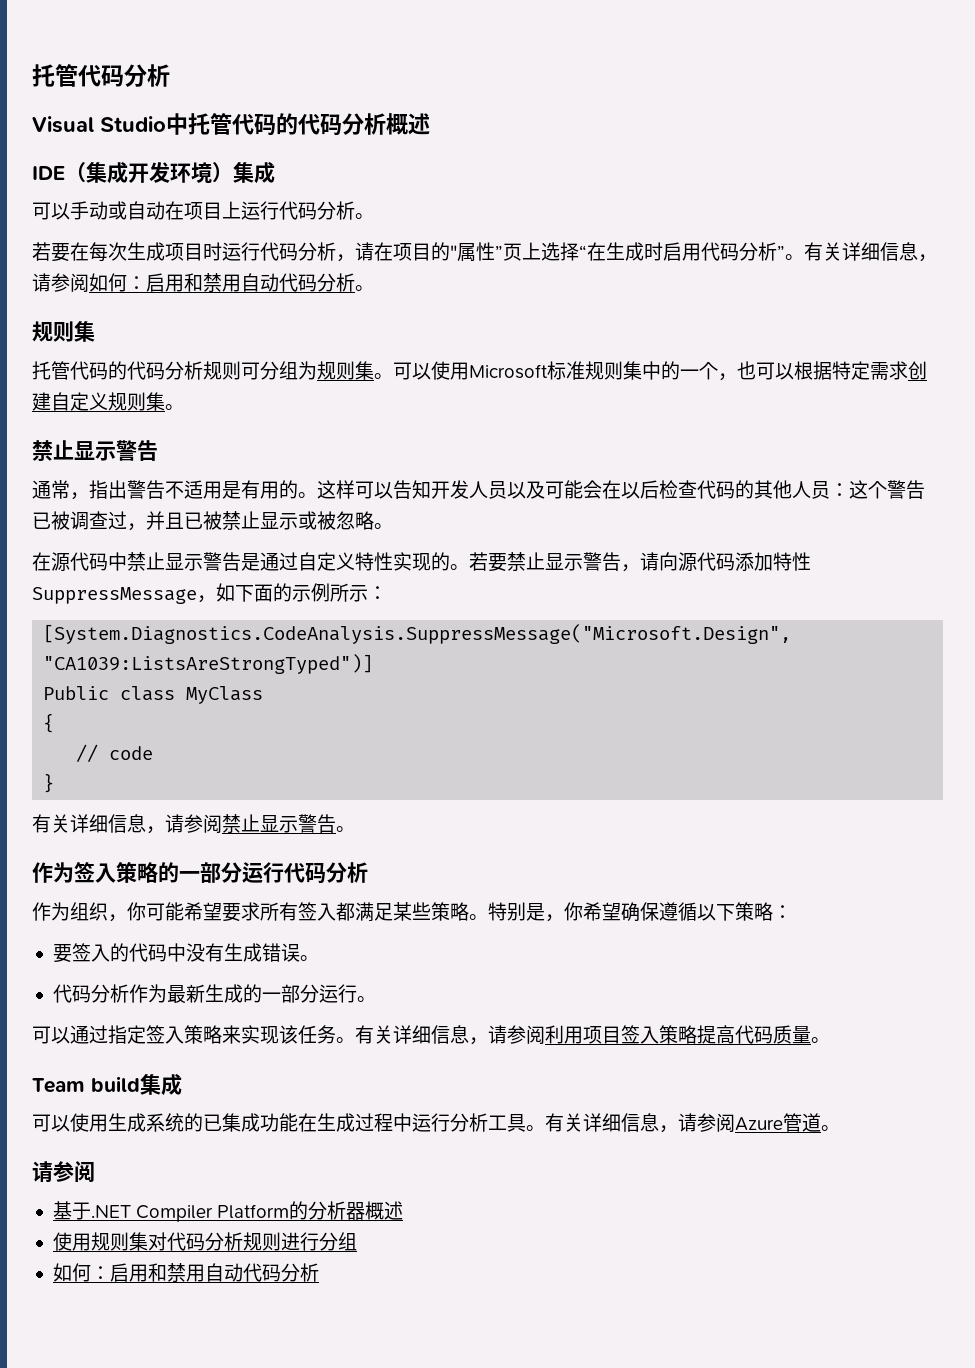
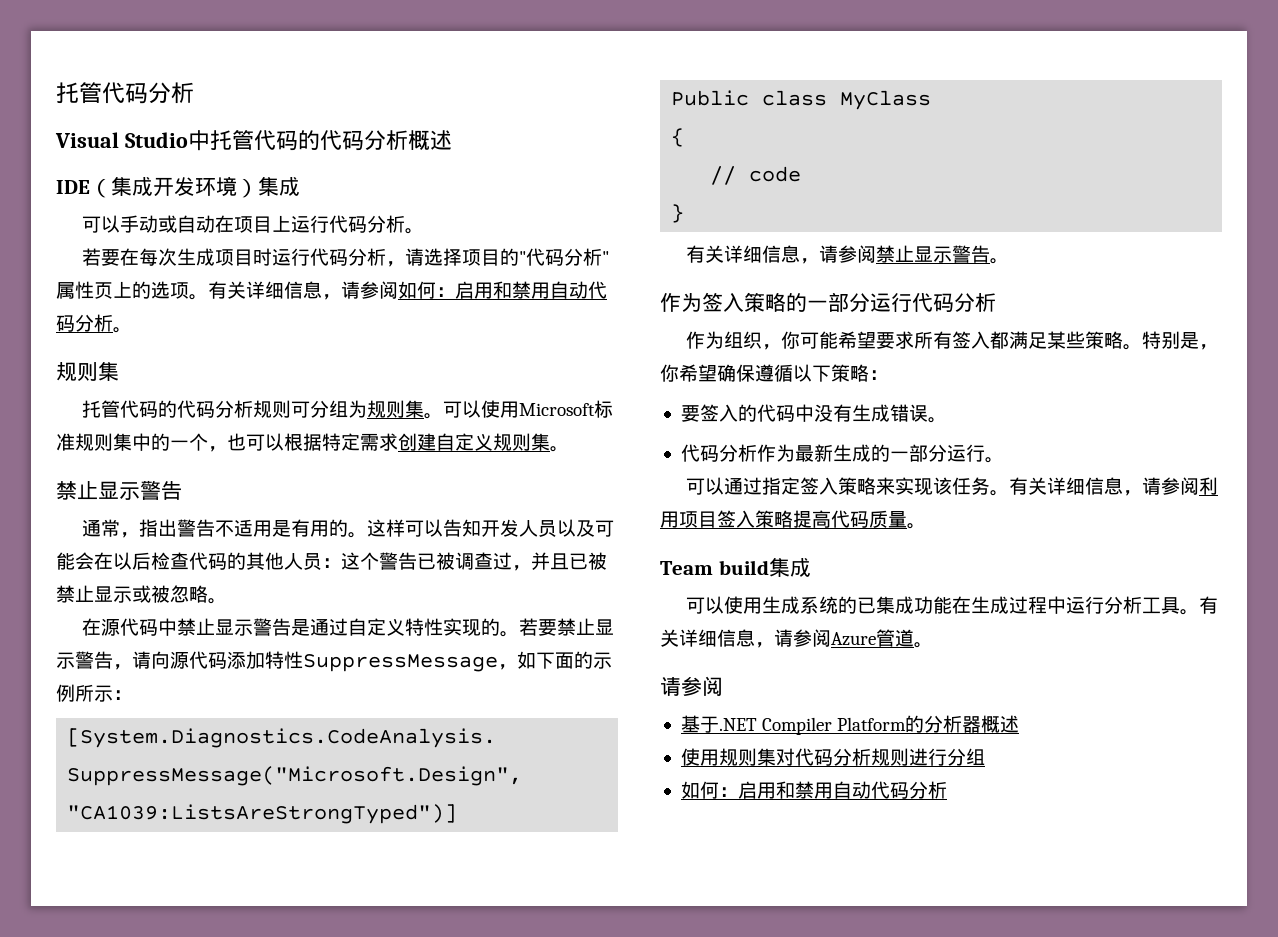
[374,242,393,261] 在 -> [424,248,463,266] 选择
[457,242,785,262] 属性”页上选择“在生成时启用代码分析” -> [526,248,610,266] [56,281,189,299] 代码分析"属性页上的选项

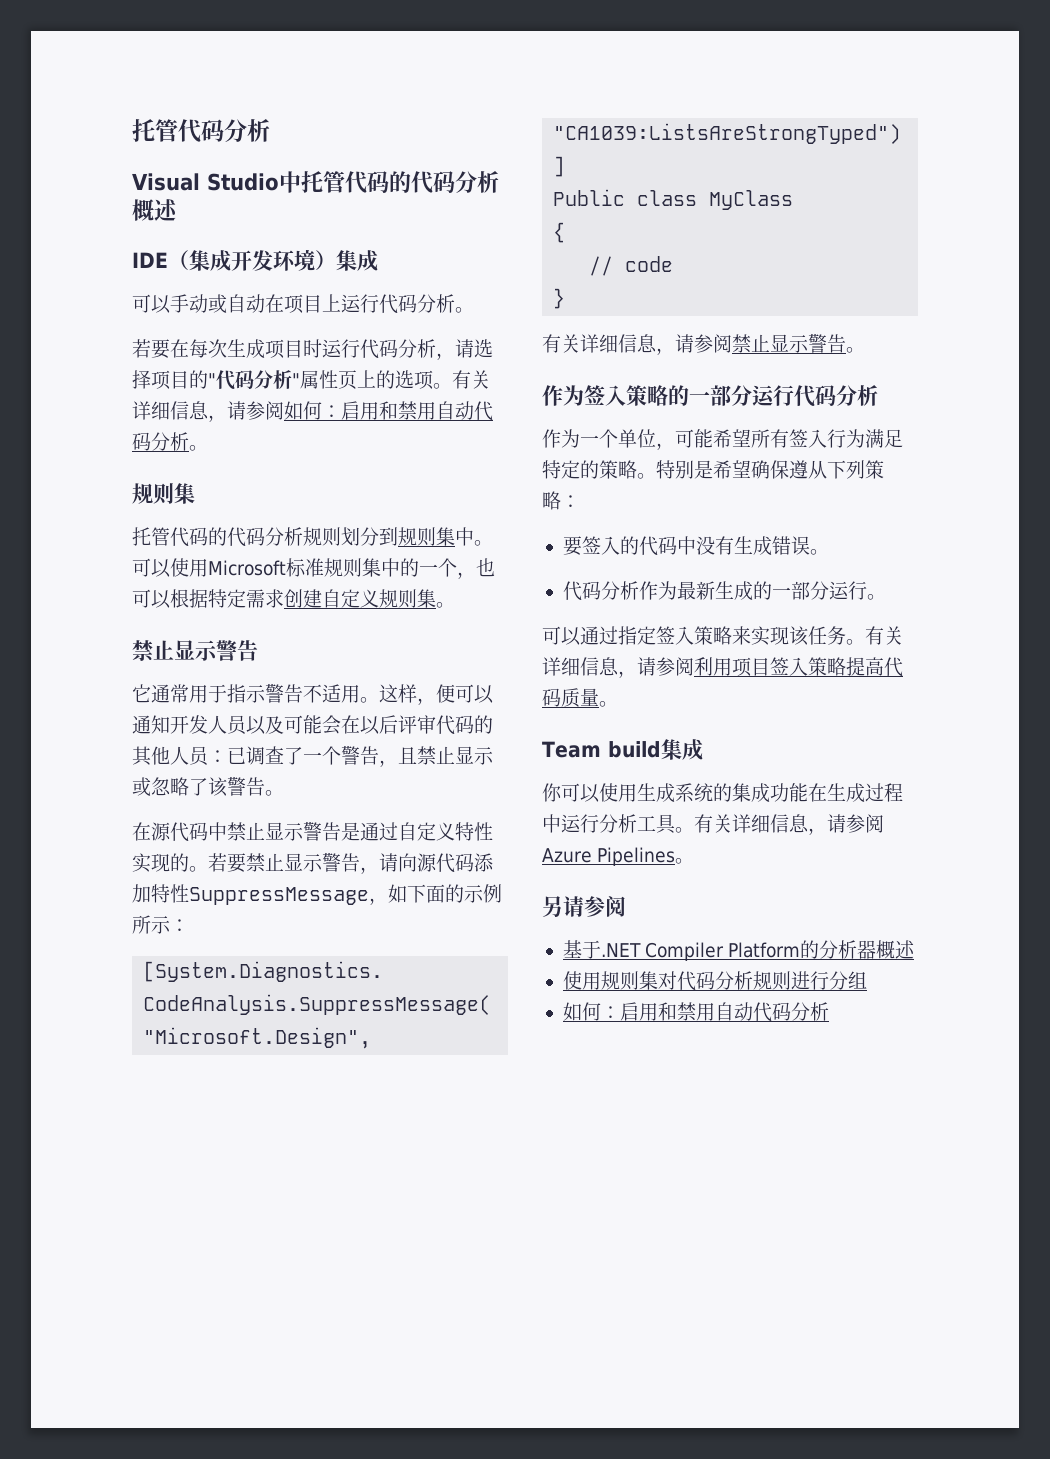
[291,400,425,418] 可分组为规则集 -> [341,527,474,546] 划分到规则集中
[82,519,463,538] 通常，指出警告不适用是有用的。这样可以告 -> [132,683,494,705] [132,715,151,734] 它通常用于指示警告不适用。这样，便可以通
[151,552,189,570] 检查 -> [398,715,436,734] 评审
[341,552,607,571] [56,585,208,603] 这个警告已被调查过，并且已被禁止显示或被忽略 -> [227,745,494,767] [132,776,265,797] 已调查了一个警告，且禁止显示或忽略了该警告
[724,331,801,350] 组织，你 -> [580,429,675,450] 一个单位，
[876,331,915,349] 要求 -> (751, 438) none
[990,331,1086,349] 都满足某些 -> [827,429,903,448] [542,460,599,479] 行为满足特定的
[1199,344,1219,350] [660,364,679,382] ，你 -> (713, 469) none
[774,364,831,382] 循以下 -> [808,460,865,479] 从下列
(811, 567) none -> [542,783,562,802] 你
[857,597,877,614] 已 -> (732, 792) none
[876,629,933,648] 管道。 // -> [597,847,695,866] [542,896,563,917] Pipelines。 // 另

